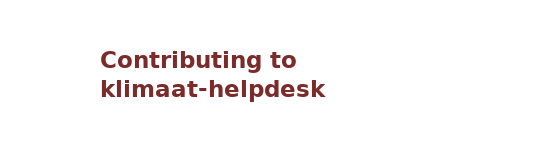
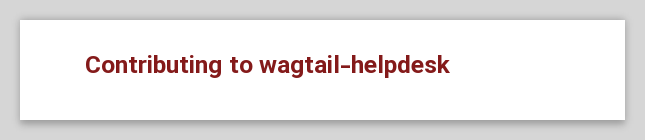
[100,80,326,102] klimaat-helpdesk -> [259,55,452,78] wagtail-helpdesk

